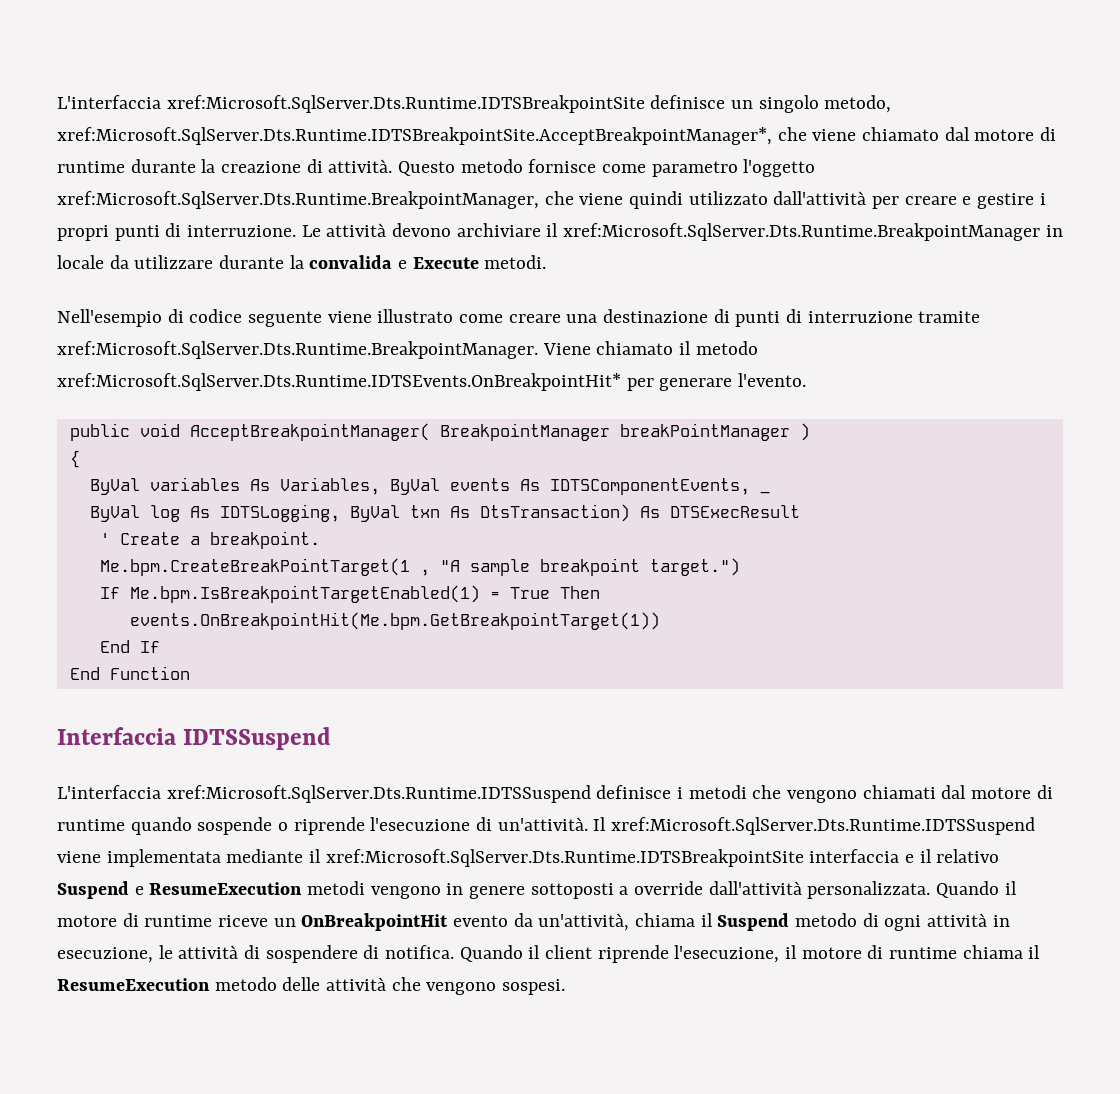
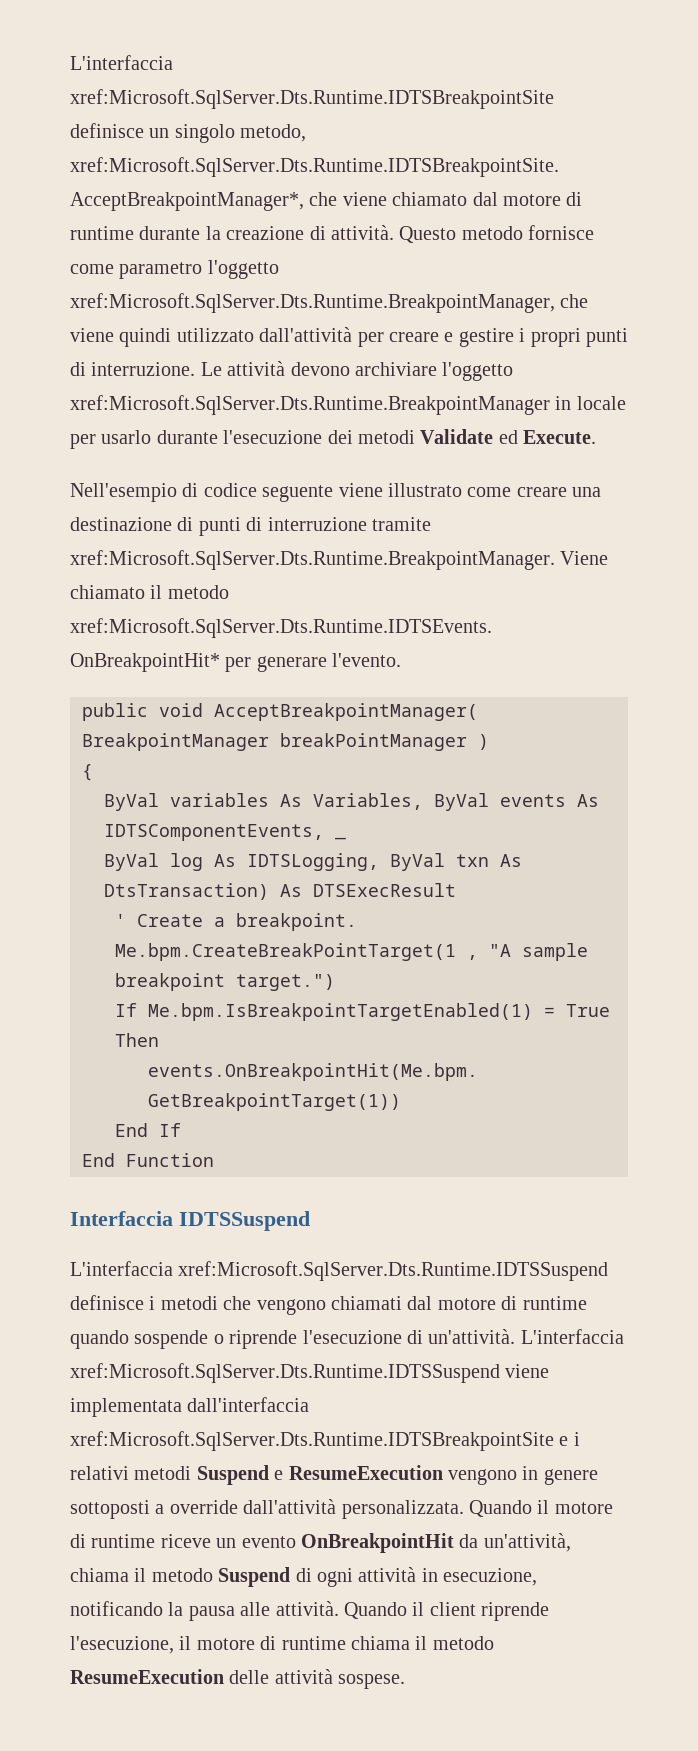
[546,223,559,237] il -> [442,362,514,381] l'oggetto
[109,255,547,269] da utilizzare durante la convalida e Execute metodi. -> [70,429,597,449] per usarlo durante l'esecuzione dei metodi Validate ed Execute.
[593,817,607,831] Il -> [520,1329,624,1344] L'interfaccia
[226,849,1000,867] mediante il xref:Microsoft.SqlServer.Dts.Runtime.IDTSBreakpointSite interfaccia e il relativo -> [187,1397,310,1412] [70,1431,580,1451] [70,1466,192,1480] dall'interfaccia xref:Microsoft.SqlServer.Dts.Runtime.IDTSBreakpointSite e i relativi metodi
[307,881,366,895] metodi -> (443, 1472) none
[301,913,509,931] OnBreakpointHit evento -> [241,1533,454,1553] evento OnBreakpointHit
[717,913,858,931] Suspend metodo -> [151,1567,291,1587] metodo Suspend
[158,945,455,963] le attività di sospendere di notifica. -> [70,1601,339,1621] notificando la pausa alle attività.
[57,977,566,995] ResumeExecution metodo delle attività che vengono sospesi. -> [432,1636,494,1650] [70,1669,406,1689] metodo ResumeExecution delle attività sospese.

